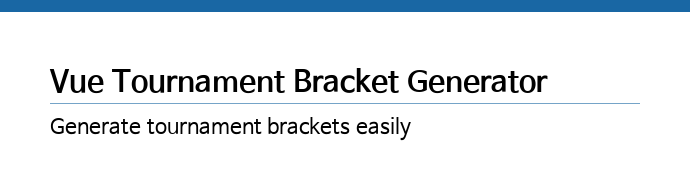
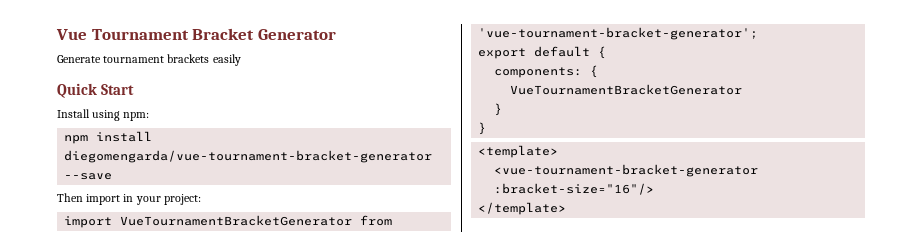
(411, 129) none -> [57,83,135,98] [57,109,150,121] [64,131,153,144] [64,150,433,163] [64,173,113,180] [57,193,201,205] [64,215,393,228] [478,27,759,40] [478,46,607,59] [494,65,599,78] [510,84,743,95] [494,103,503,116] [478,122,487,135] [478,145,559,158] [494,164,759,177] [494,183,655,195] [478,202,567,215] // Quick Start // Install using npm: // npm install diegomengarda/vue-tournament-bracket-generator --save // Then import in your project: // import VueTournamentBracketGenerator from 'vue-tournament-bracket-generator'; // export default { // components: { // VueTournamentBracketGenerator // } // } // <template> // <vue-tournament-bracket-generator :bracket-size="16"/> // </template>

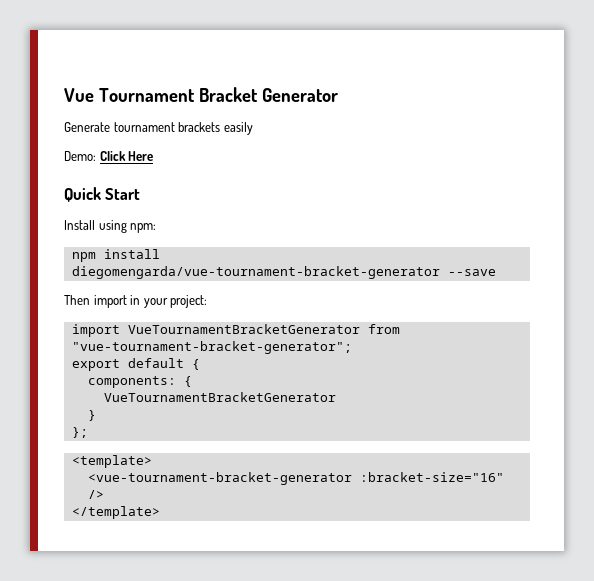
(241, 60) none -> [64,151,154,161] // Demo: Click Here
[478,27,759,40] 'vue-tournament-bracket-generator'; -> [71,341,352,354] "vue-tournament-bracket-generator";
[478,122,487,135] } -> [71,427,88,438] };
[494,183,655,195] :bracket-size="16"/> -> [359,472,504,482] [87,490,104,499] :bracket-size="16" />

